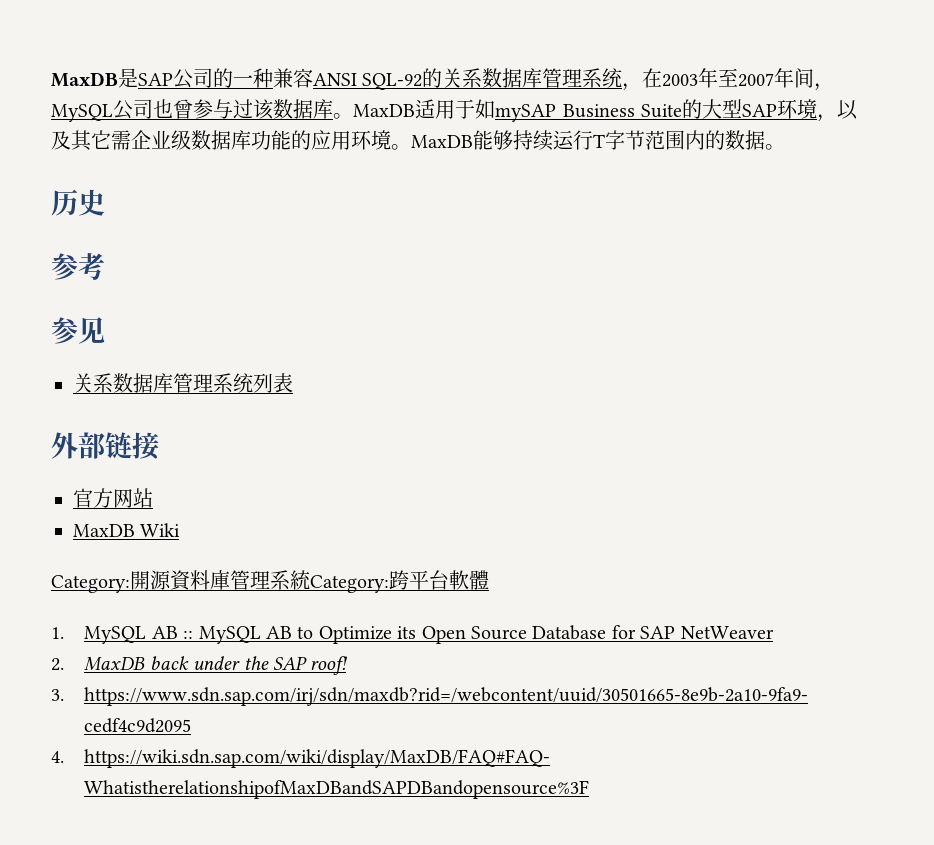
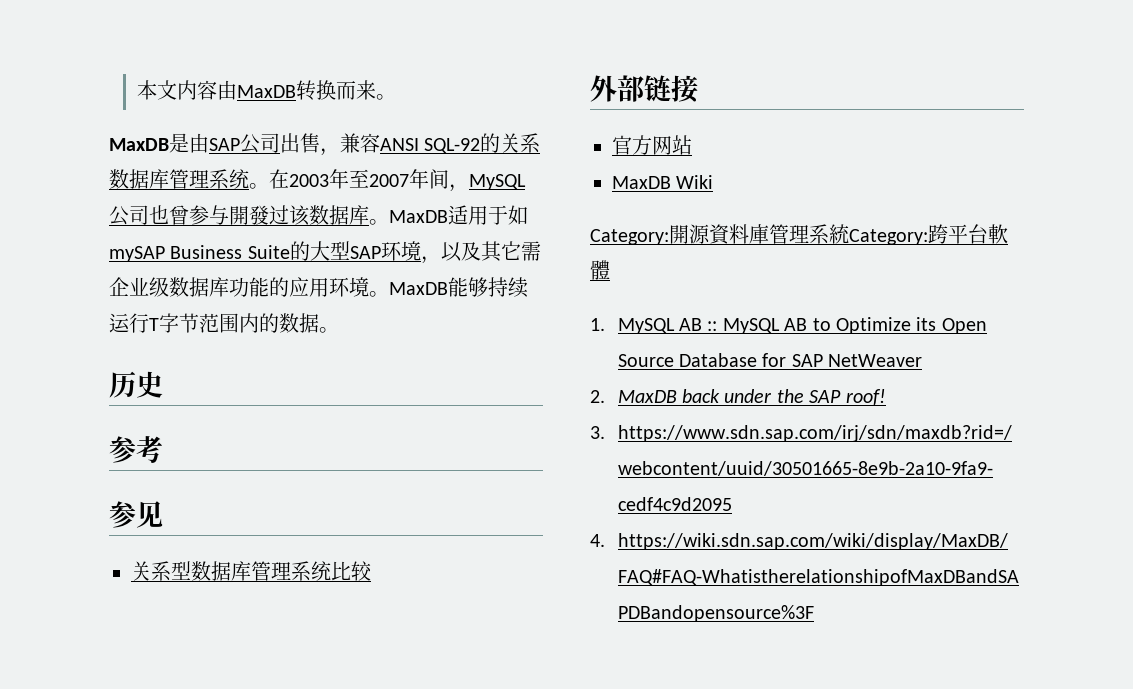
[51,68,138,88] MaxDB是 -> [136,80,396,101] [109,133,209,153] 本文内容由MaxDB转换而来。 // MaxDB是由
[213,68,273,88] 的一种 -> [280,133,340,156] 出售，
[622,83,643,91] ， -> [249,183,269,189] 。
(233, 109) none -> [229,205,269,225] 開發
[113,373,293,393] 数据库管理系统列表 -> [171,561,372,581] 型数据库管理系统比较

